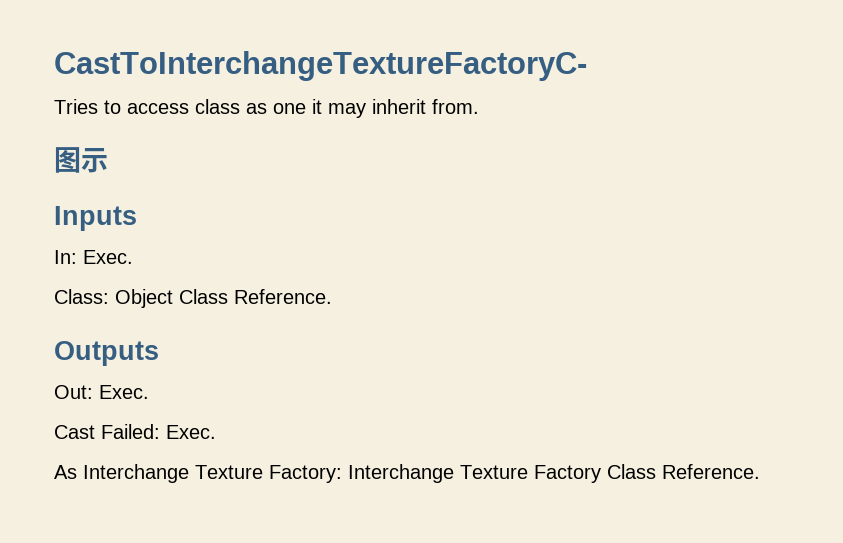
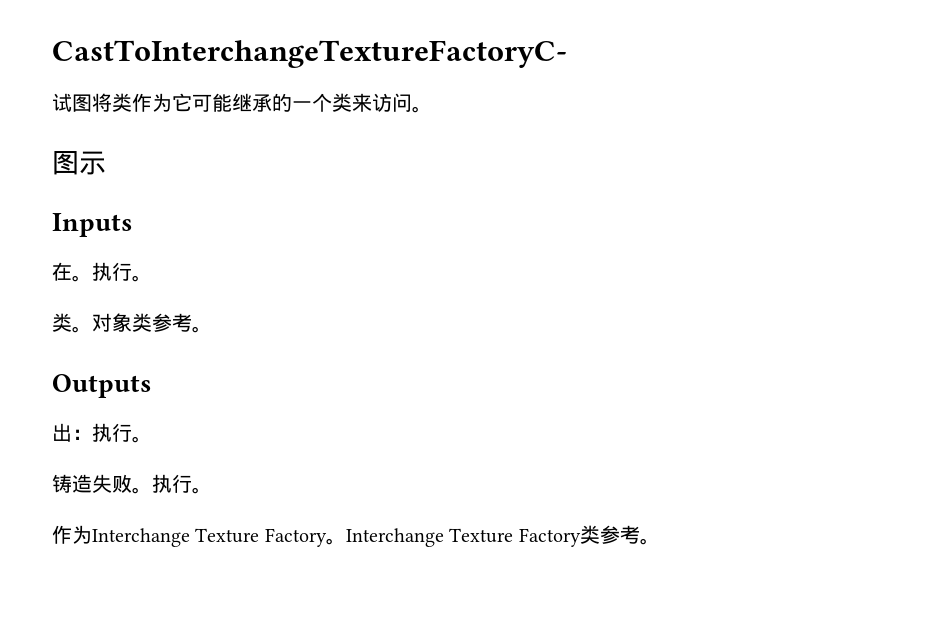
[54,99,479,118] [54,147,108,173] [54,206,137,231] [54,250,133,264] [54,289,332,308] [54,341,159,366] [54,385,149,399] [54,424,216,439] [54,464,760,483] Tries to access class as one it may inherit from. // 图示 // Inputs // In: Exec. // Class: Object Class Reference. // Outputs // Out: Exec. // Cast Failed: Exec. // As Interchange Texture Factory: Interchange Texture Factory Class Reference. -> [52,93,432,113] [52,151,106,175] [52,213,133,237] [52,262,152,282] [52,313,212,333] [52,374,152,398] [52,423,152,443] [52,474,212,494] [52,525,660,547] 试图将类作为它可能继承的一个类来访问。 // 图示 // Inputs // 在。执行。 // 类。对象类参考。 // Outputs // 出：执行。 // 铸造失败。执行。 // 作为Interchange Texture Factory。Interchange Texture Factory类参考。

